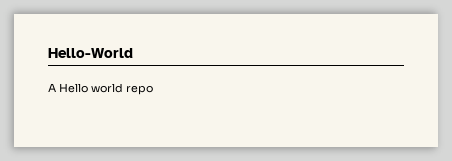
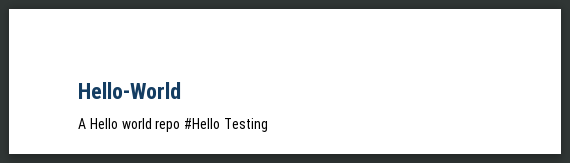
(153, 90) none -> [184,118,268,132] #Hello Testing

